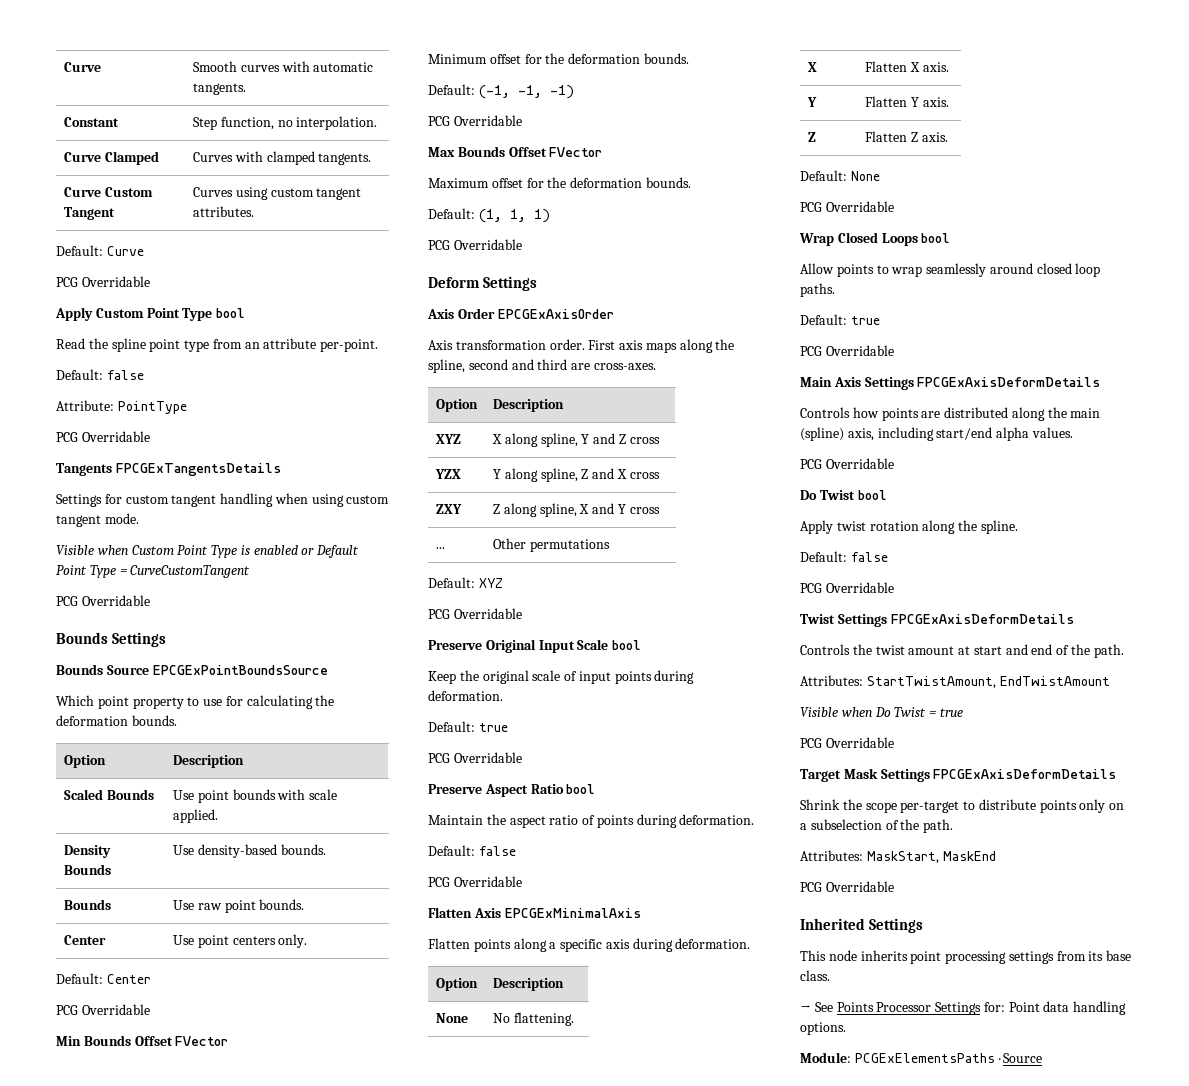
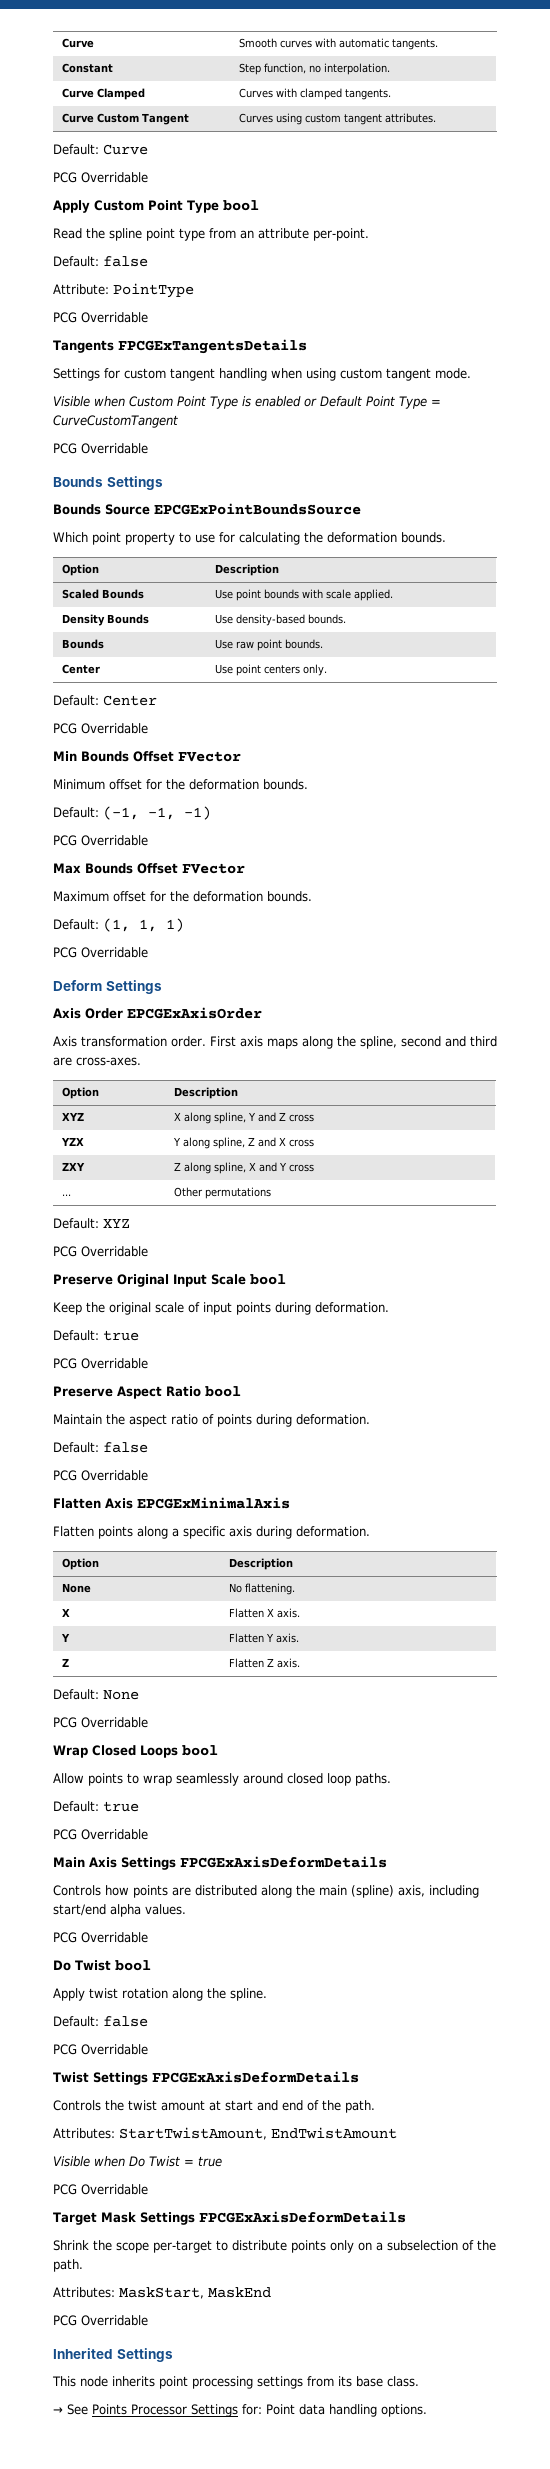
[800,1052,1043,1063] // Module: PCGExElementsPaths · Source -> (427, 2410) none

